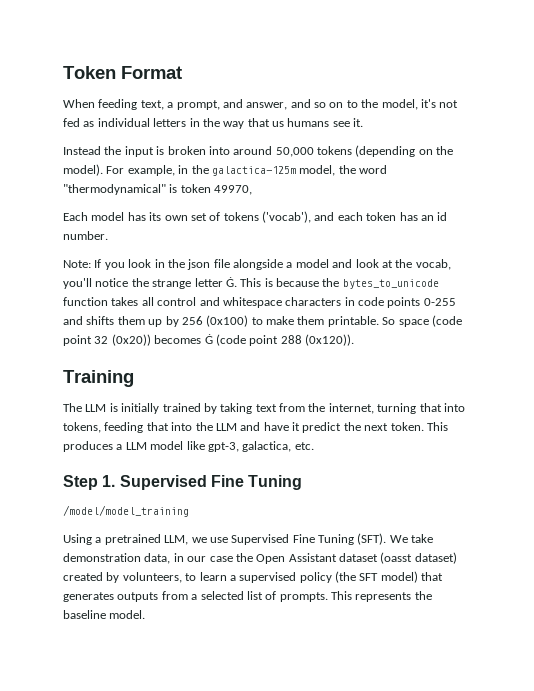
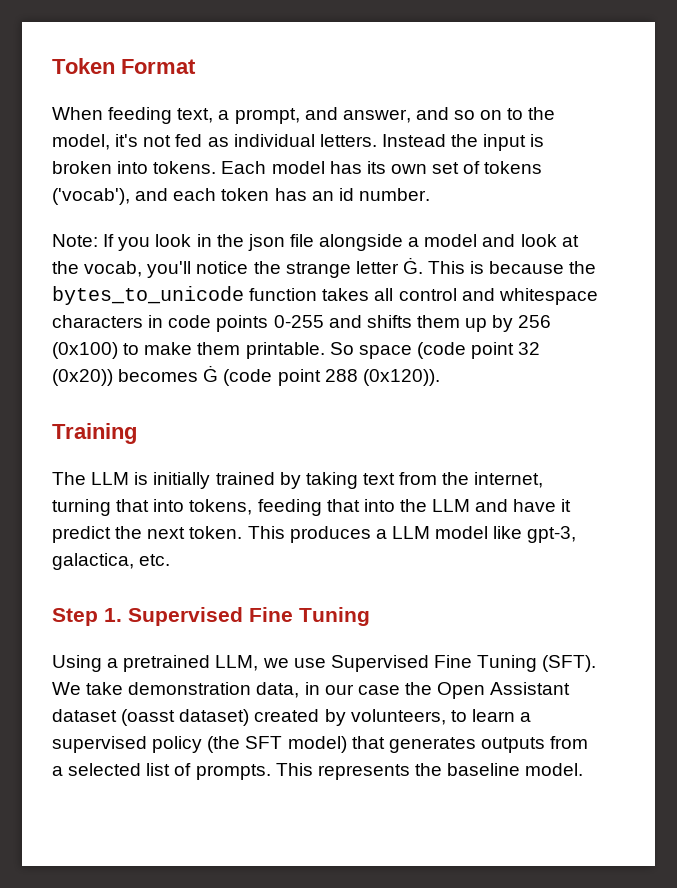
[153,118,364,129] letters in the way that us humans see it. // -> [319,134,377,147] letters.
[233,145,454,157] [63,164,387,176] [63,184,253,195] around 50,000 tokens (depending on the model). For example, in the galactica-125m model, the word "thermodynamical" is token 49970, // -> [153,161,217,174] tokens.
[63,505,189,517] // /model/model_training -> (370, 616) none

